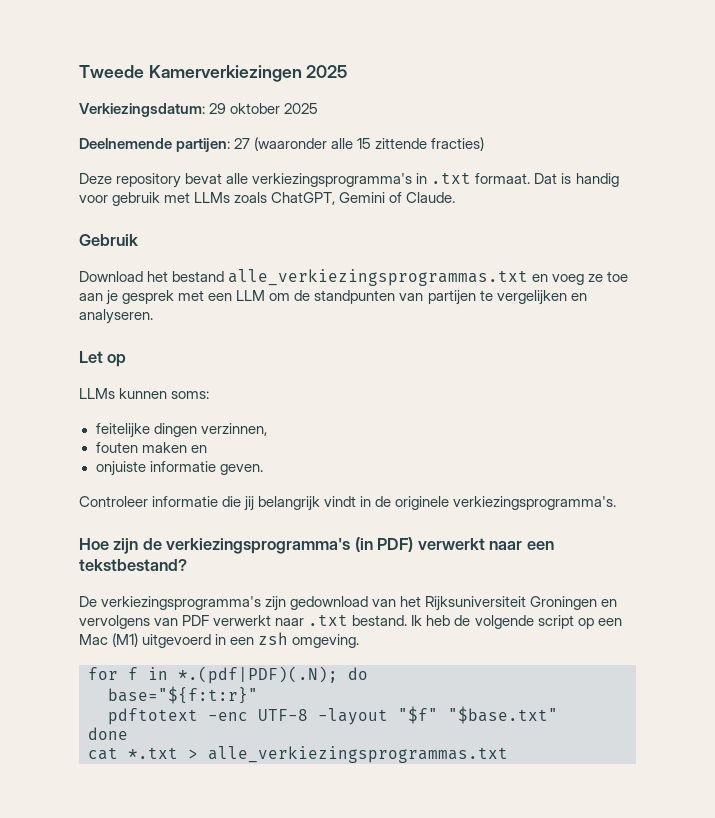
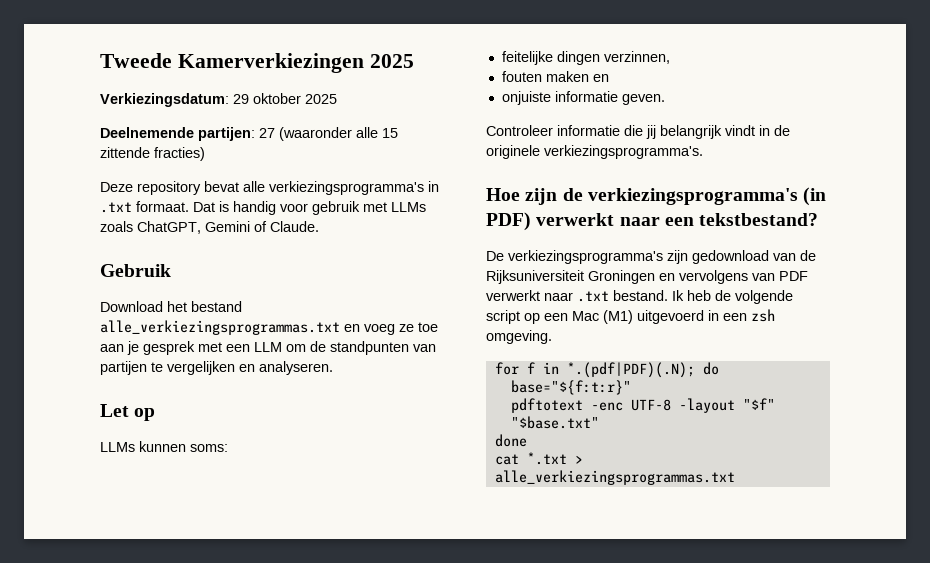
[400,596,422,607] het -> [800,250,816,261] de

